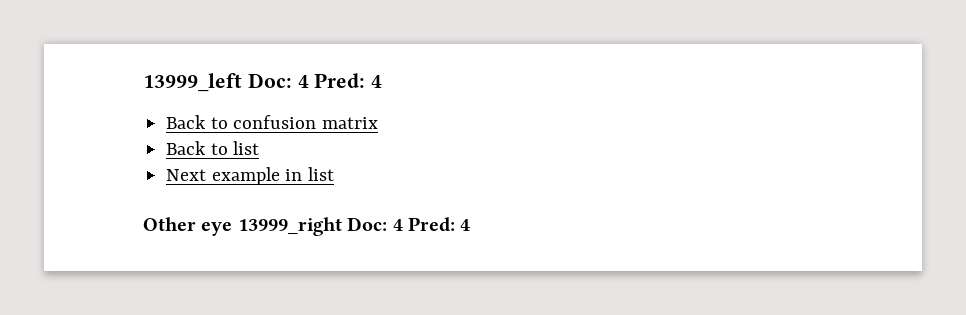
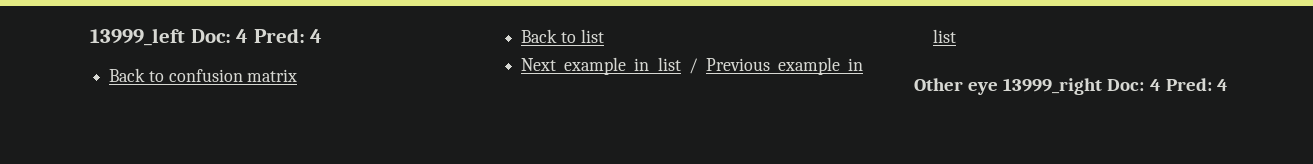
(335, 174) none -> [688,57,863,75] [933,29,957,43] / Previous example in list

